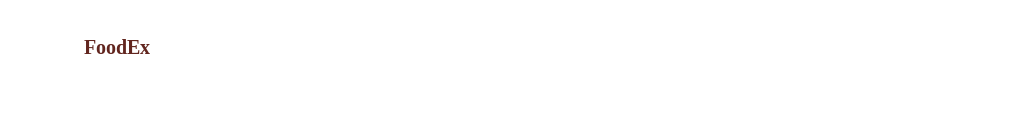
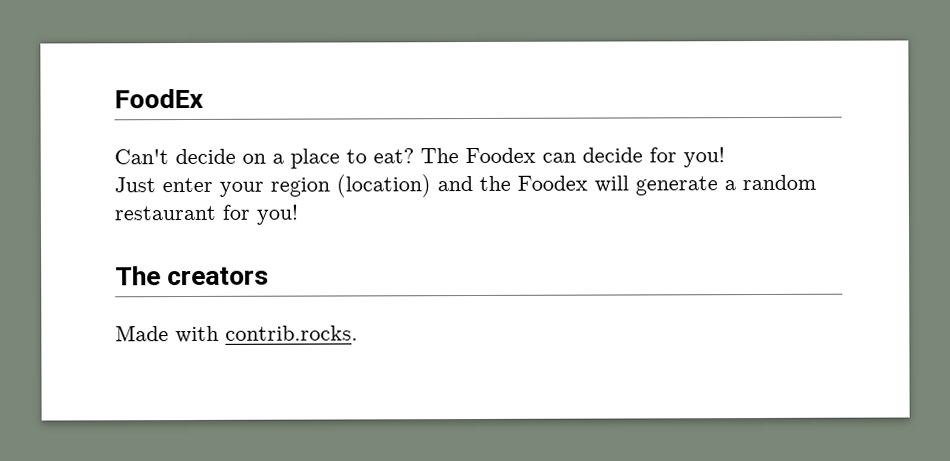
(150, 46) none -> [114,147,725,169] [114,174,816,198] [114,204,298,225] [115,266,270,286] [115,325,358,344] // Can't decide on a place to eat? The Foodex can decide for you! // Just enter your region (location) and the Foodex will generate a random restaurant for you! // The creators // Made with contrib.rocks.

